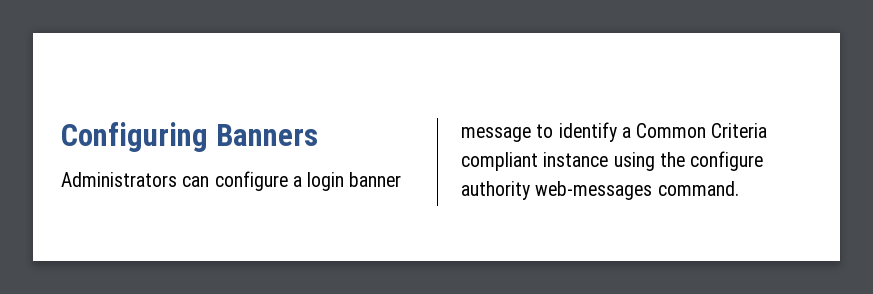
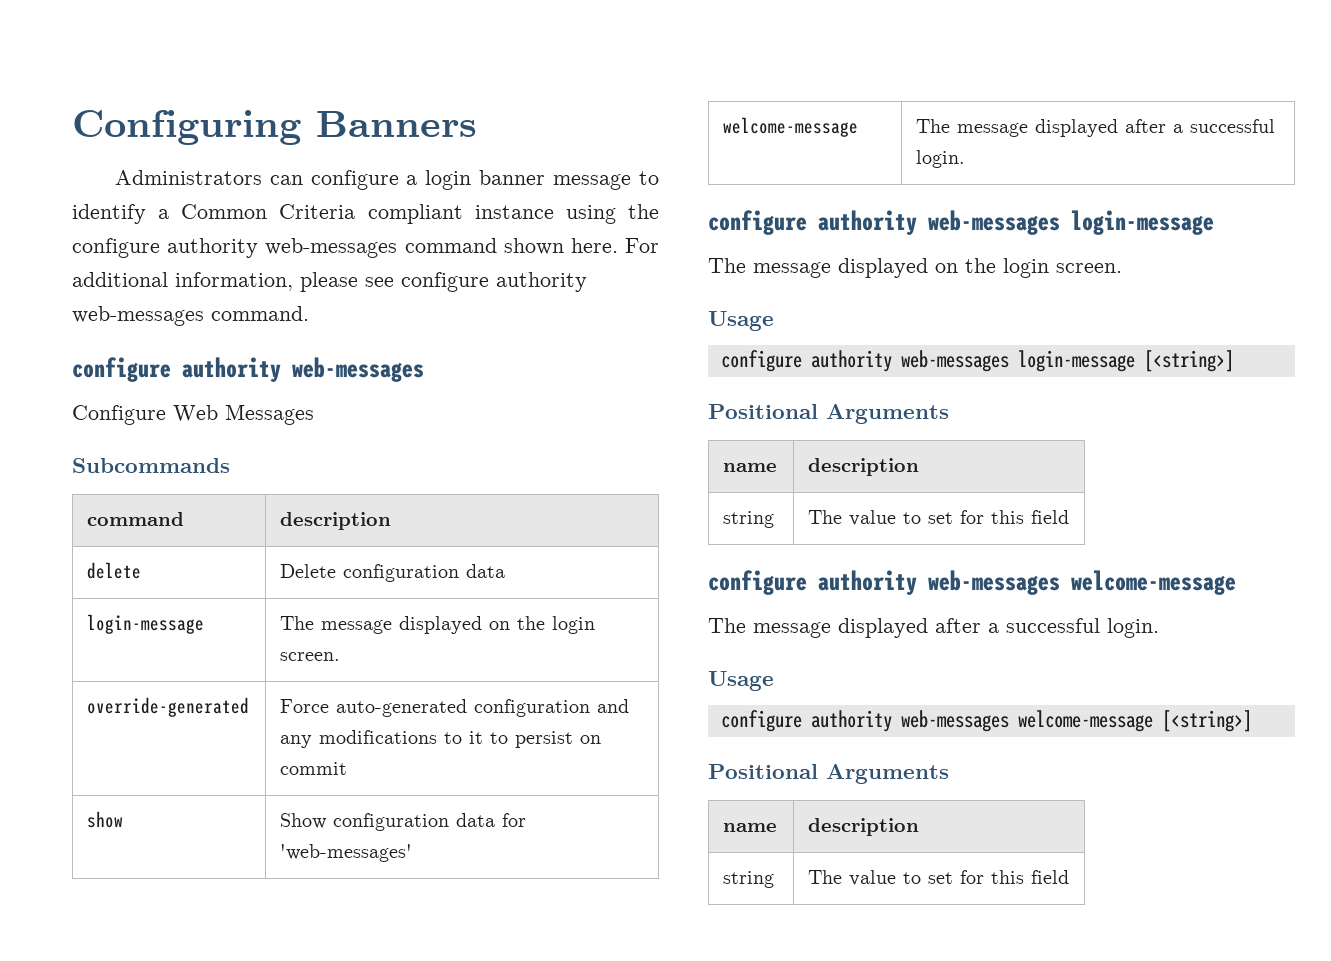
[657,181,739,196] command. -> [404,238,660,255] [72,272,587,292] [72,306,309,326] [72,357,424,382] [72,404,314,425] [72,458,230,473] [87,512,185,526] [280,512,392,530] [87,562,142,579] [280,564,506,582] [87,614,205,634] [280,616,596,634] [280,652,341,661] [87,697,250,717] [280,699,630,717] [280,730,602,748] [280,762,348,775] [87,811,124,828] [280,813,527,831] [280,844,413,862] [723,117,859,137] [916,119,1276,137] [916,150,966,168] [708,210,1214,235] [708,258,1122,278] [708,311,774,331] [720,350,1234,372] [708,404,949,424] [723,463,778,472] [808,458,920,476] [723,511,775,528] [808,510,1070,526] [708,570,1236,595] [708,618,1159,638] [708,671,774,691] [720,710,1252,732] [708,764,949,784] [723,823,778,832] [808,818,920,836] [723,871,775,888] [808,870,1070,886] command shown here. For additional information, please see configure authority web-messages command. // configure authority web-messages // Configure Web Messages // Subcommands // command | description // delete | Delete configuration data // login-message | The message displayed on the login screen. // override-generated | Force auto-generated configuration and any modifications to it to persist on commit // show | Show configuration data for 'web-messages' // welcome-message | The message displayed after a successful login. // configure authority web-messages login-message // The message displayed on the login screen. // Usage // configure authority web-messages login-message [<string>] // Positional Arguments // name | description // string | The value to set for this field // configure authority web-messages welcome-message // The message displayed after a successful login. // Usage // configure authority web-messages welcome-message [<string>] // Positional Arguments // name | description // string | The value to set for this field

